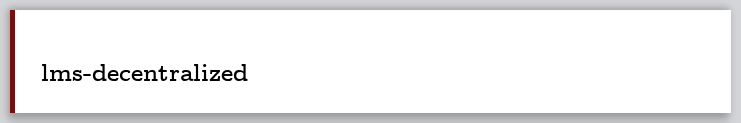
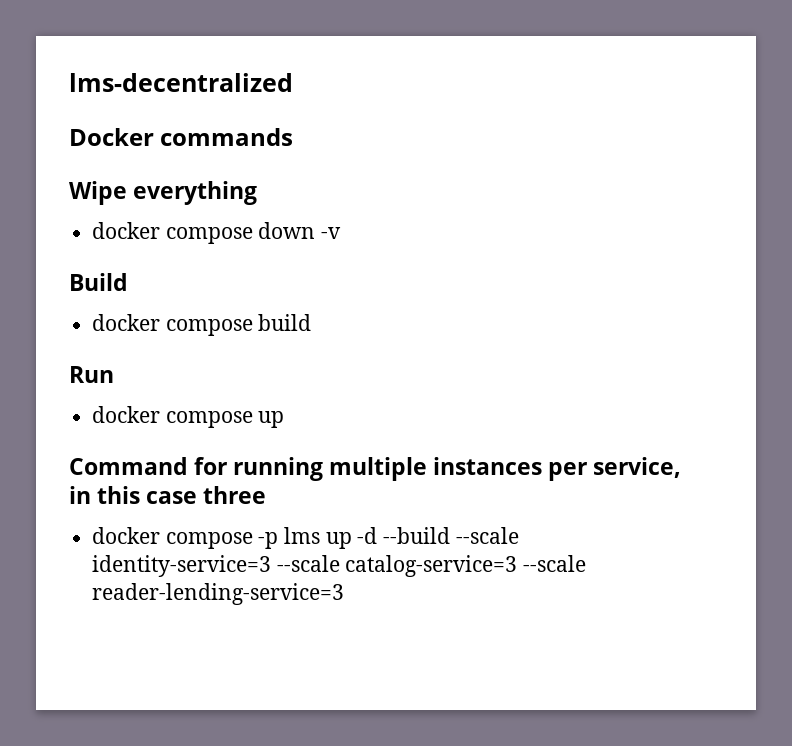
(248, 72) none -> [69,128,294,146] [69,181,258,205] [92,222,342,244] [69,273,128,291] [92,314,312,336] [69,366,114,383] [92,406,285,428] [69,457,682,481] [69,486,267,504] [92,527,519,549] [92,555,587,577] [92,583,345,605] // Docker commands // Wipe everything // docker compose down -v // Build // docker compose build // Run // docker compose up // Command for running multiple instances per service, in this case three // docker compose -p lms up -d --build --scale identity-service=3 --scale catalog-service=3 --scale reader-lending-service=3

